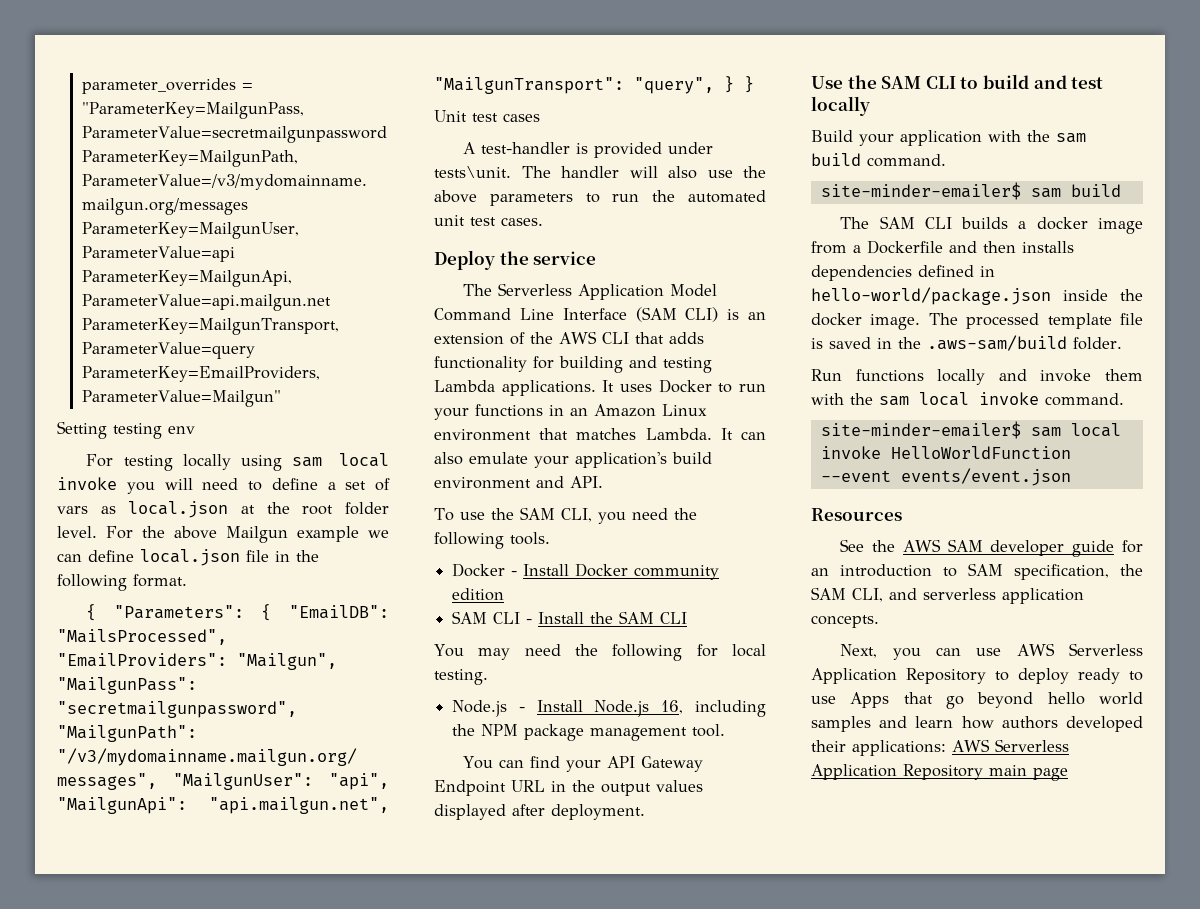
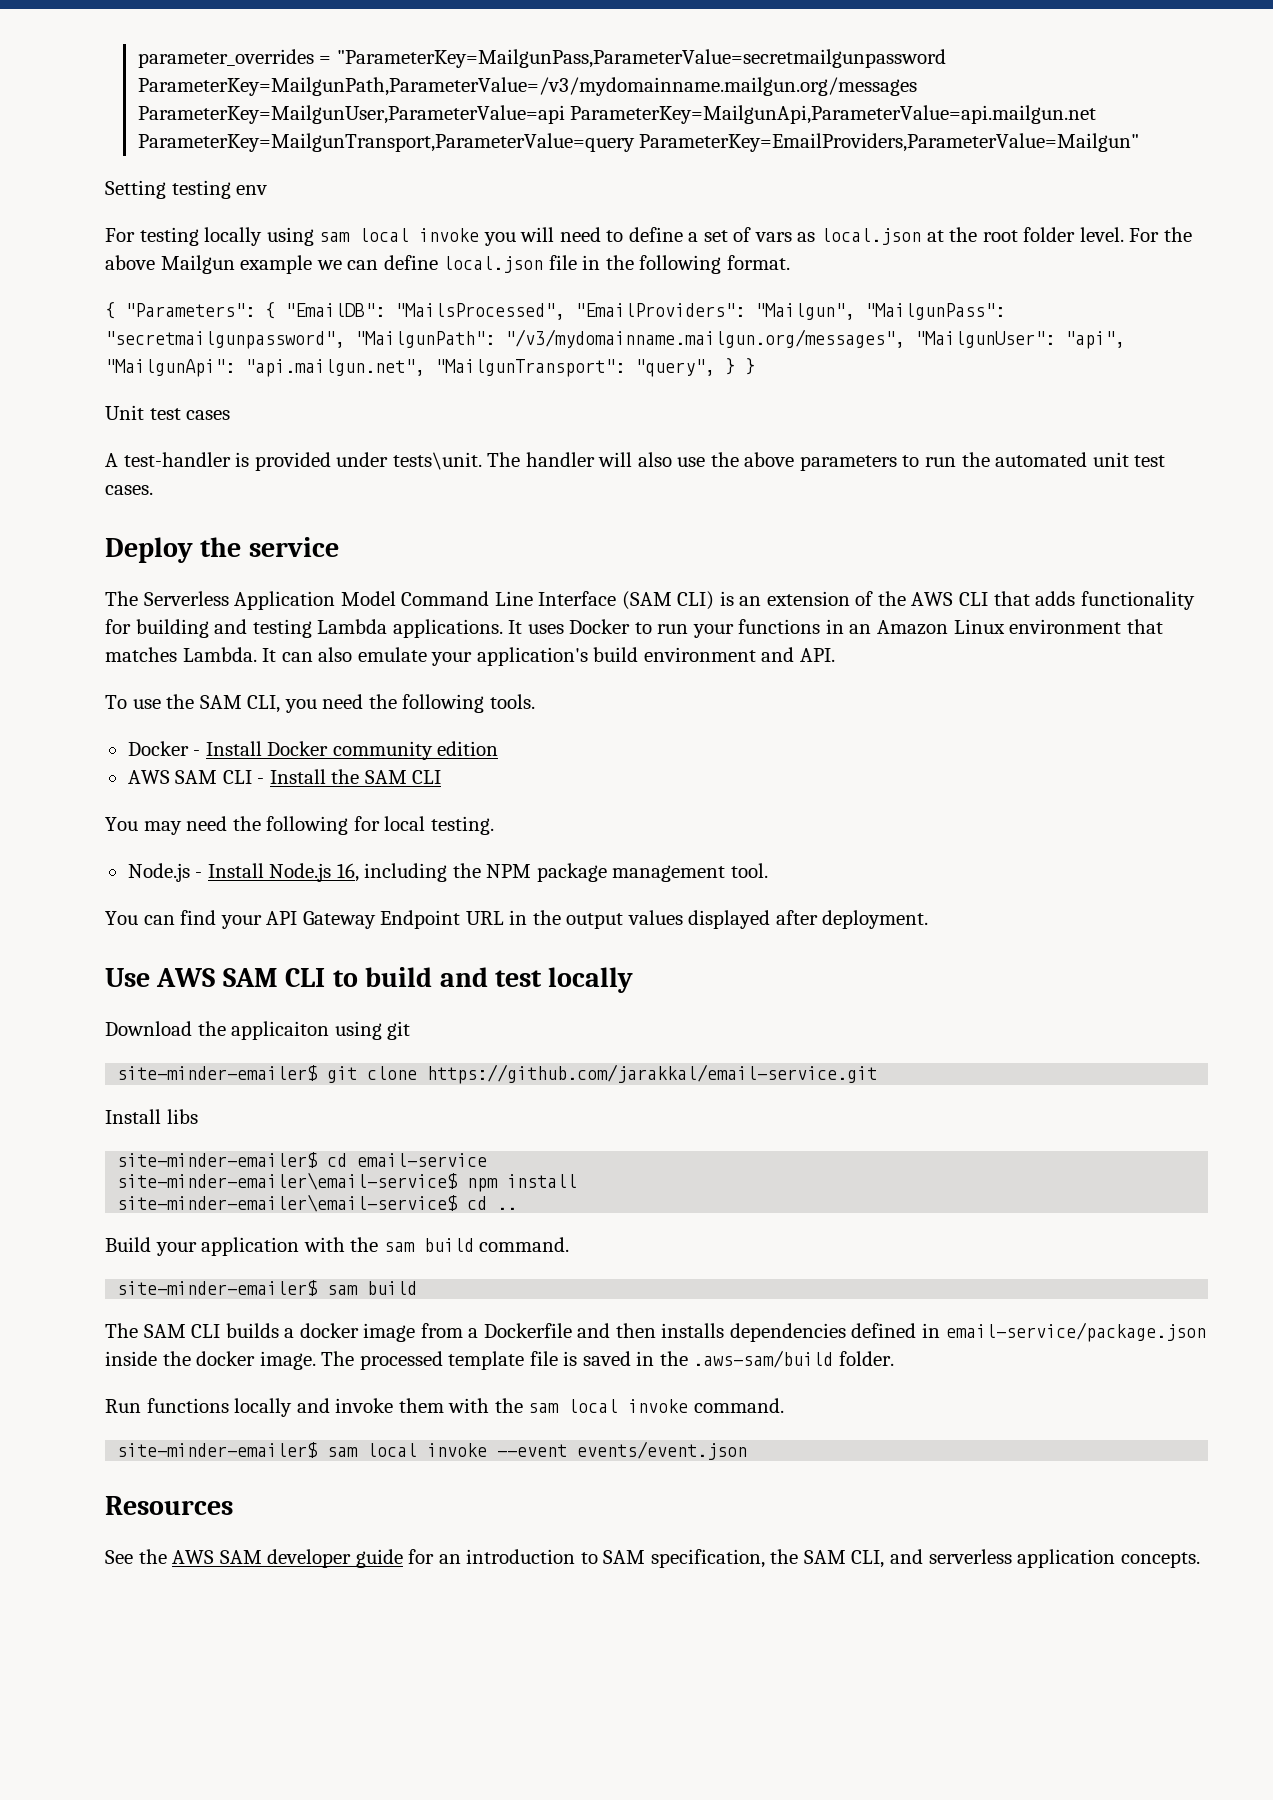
(505, 594) none -> [127,770,170,784] AWS
[847,75,877,89] the -> [156,968,216,987] AWS
(870, 106) none -> [105,1021,411,1040] [117,1064,878,1084] [105,1109,198,1124] [117,1152,488,1168] [117,1172,578,1192] [117,1194,518,1212] // Download the applicaiton using git // site-minder-emailer$ git clone https://github.com/jarakkal/email-service.git // Install libs // site-minder-emailer$ cd email-service // site-minder-emailer\email-service$ npm install // site-minder-emailer\email-service$ cd ..
[811,287,1051,305] hello-world/package.json -> [945,1322,1206,1342] email-service/package.json
[890,446,1071,459] HelloWorldFunction -> (488, 1450) none
[840,643,1143,660] [811,668,1143,684] [811,692,1143,709] [811,716,1143,732] [811,739,1069,756] [811,764,1068,781] // Next, you can use AWS Serverless Application Repository to deploy ready to use Apps that go beyond hello world samples and learn how authors developed their applications: AWS Serverless Application Repository main page -> (1200, 1560) none

